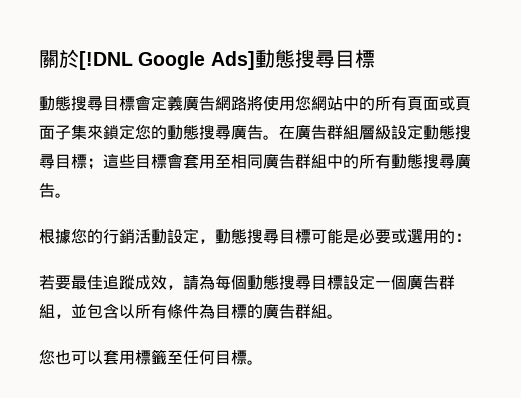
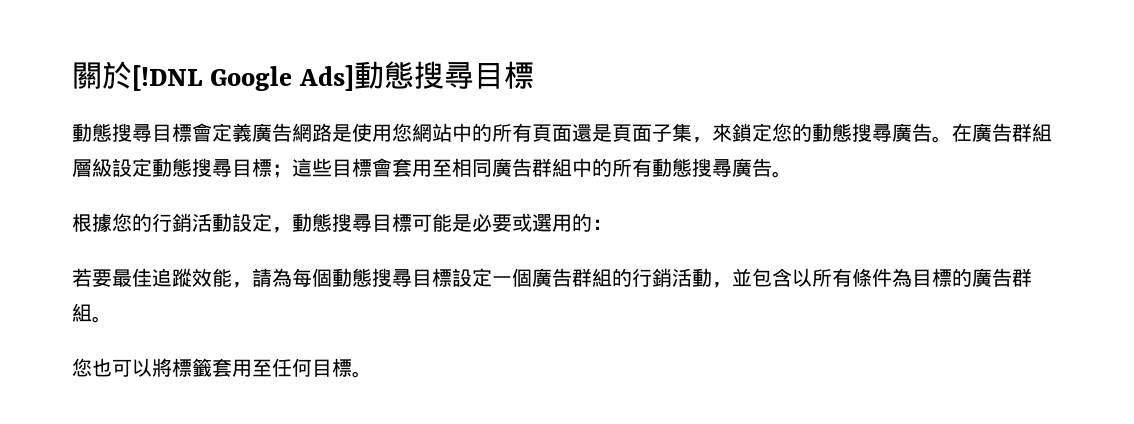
[247,95,263,111] 將 -> [332,124,352,142] 是
[439,96,455,111] 或 -> [572,124,612,142] 還是
(87, 132) none -> [692,137,712,143] ，
[135,275,167,290] 成效 -> [192,268,232,287] 效能
(55, 311) none -> [612,268,712,287] 的行銷活動
[103,349,167,365] 套用標籤 -> [152,358,252,377] 將標籤套用

